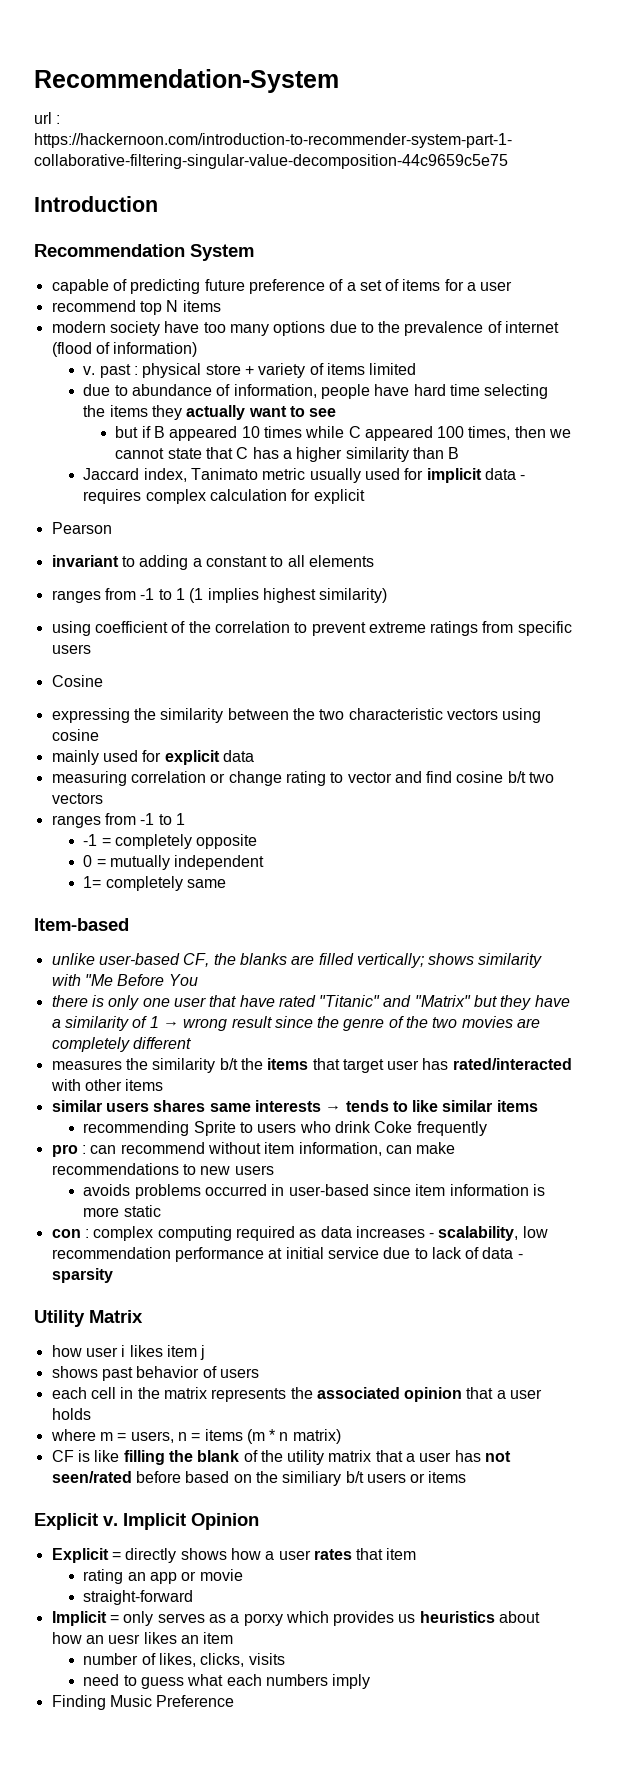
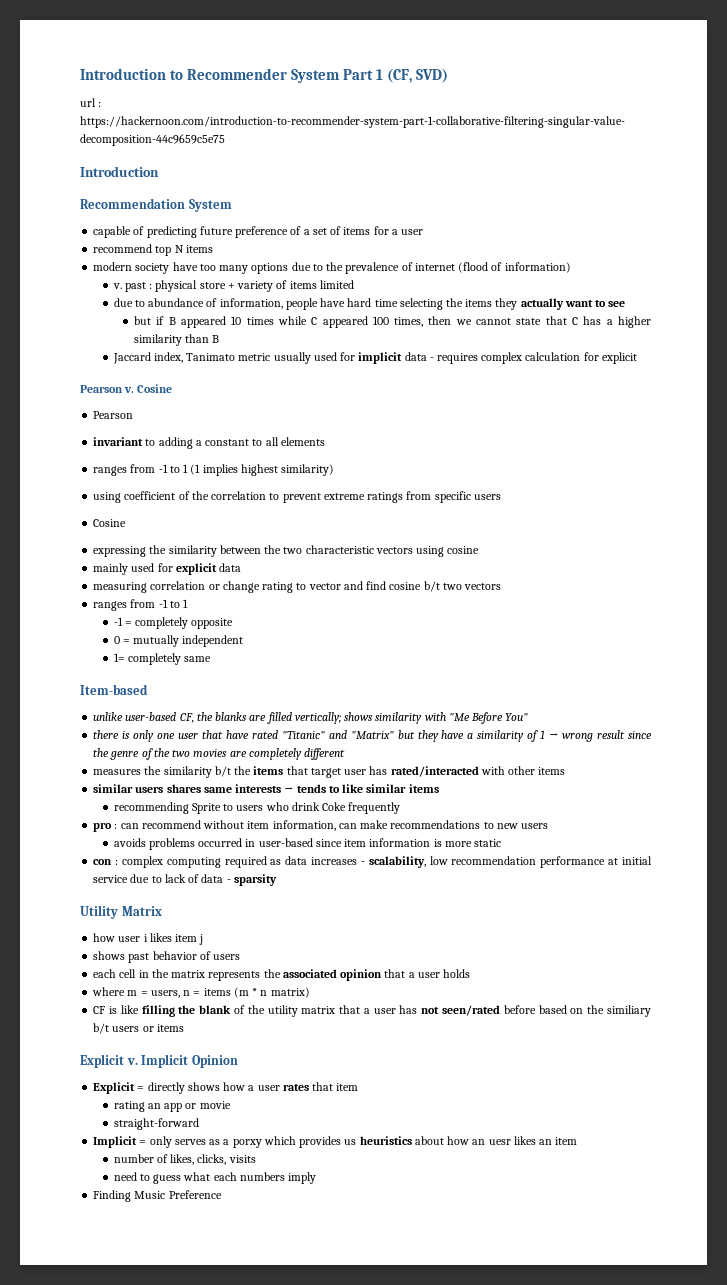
[34,69,339,93] Recommendation-System -> [80,68,449,83] Introduction to Recommender System Part 1 (CF, SVD)
(365, 496) none -> [80,384,173,393] // Pearson v. Cosine
[168,974,198,986] You -> [505,713,529,721] You"

